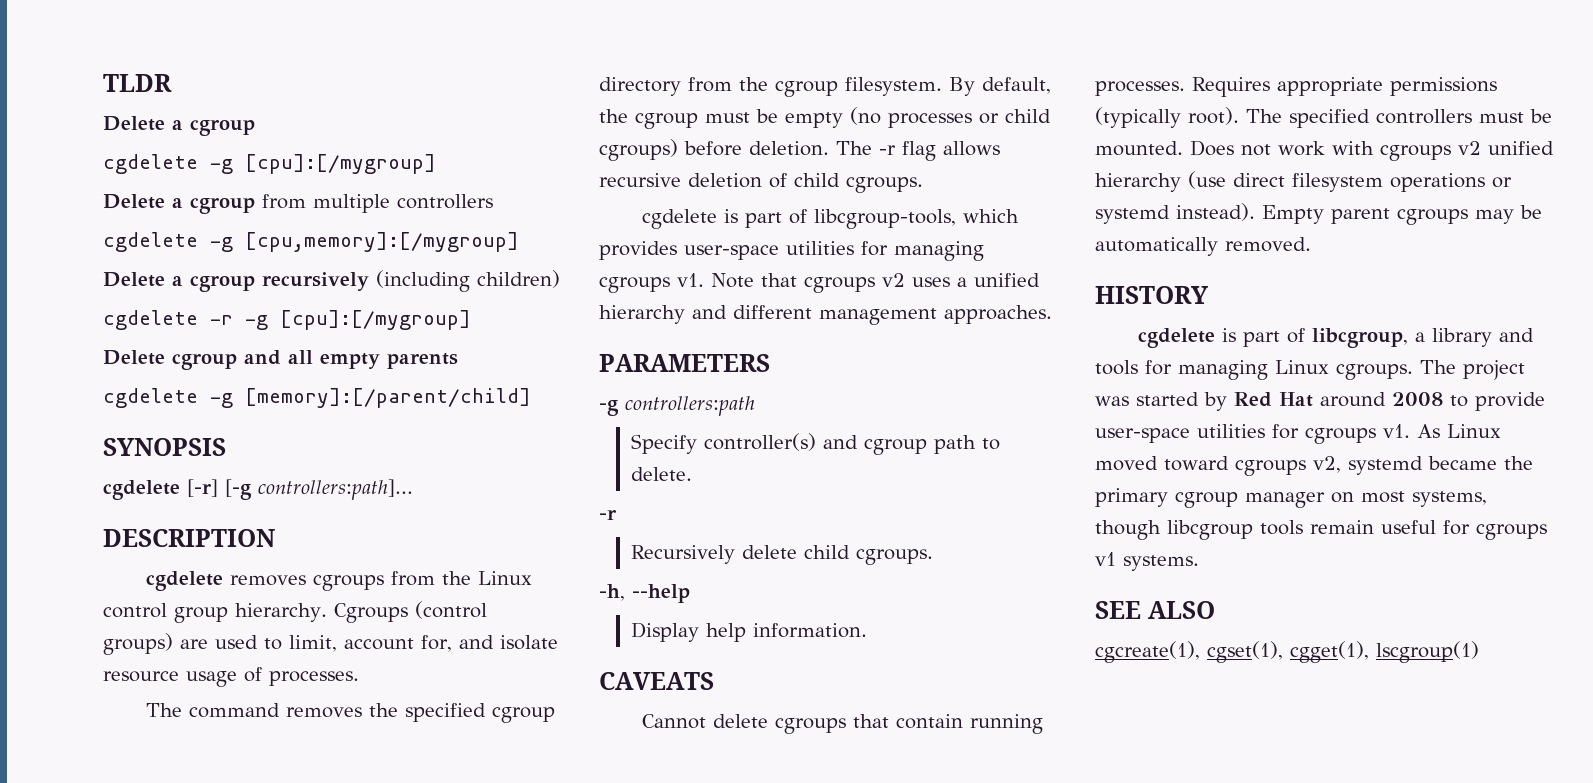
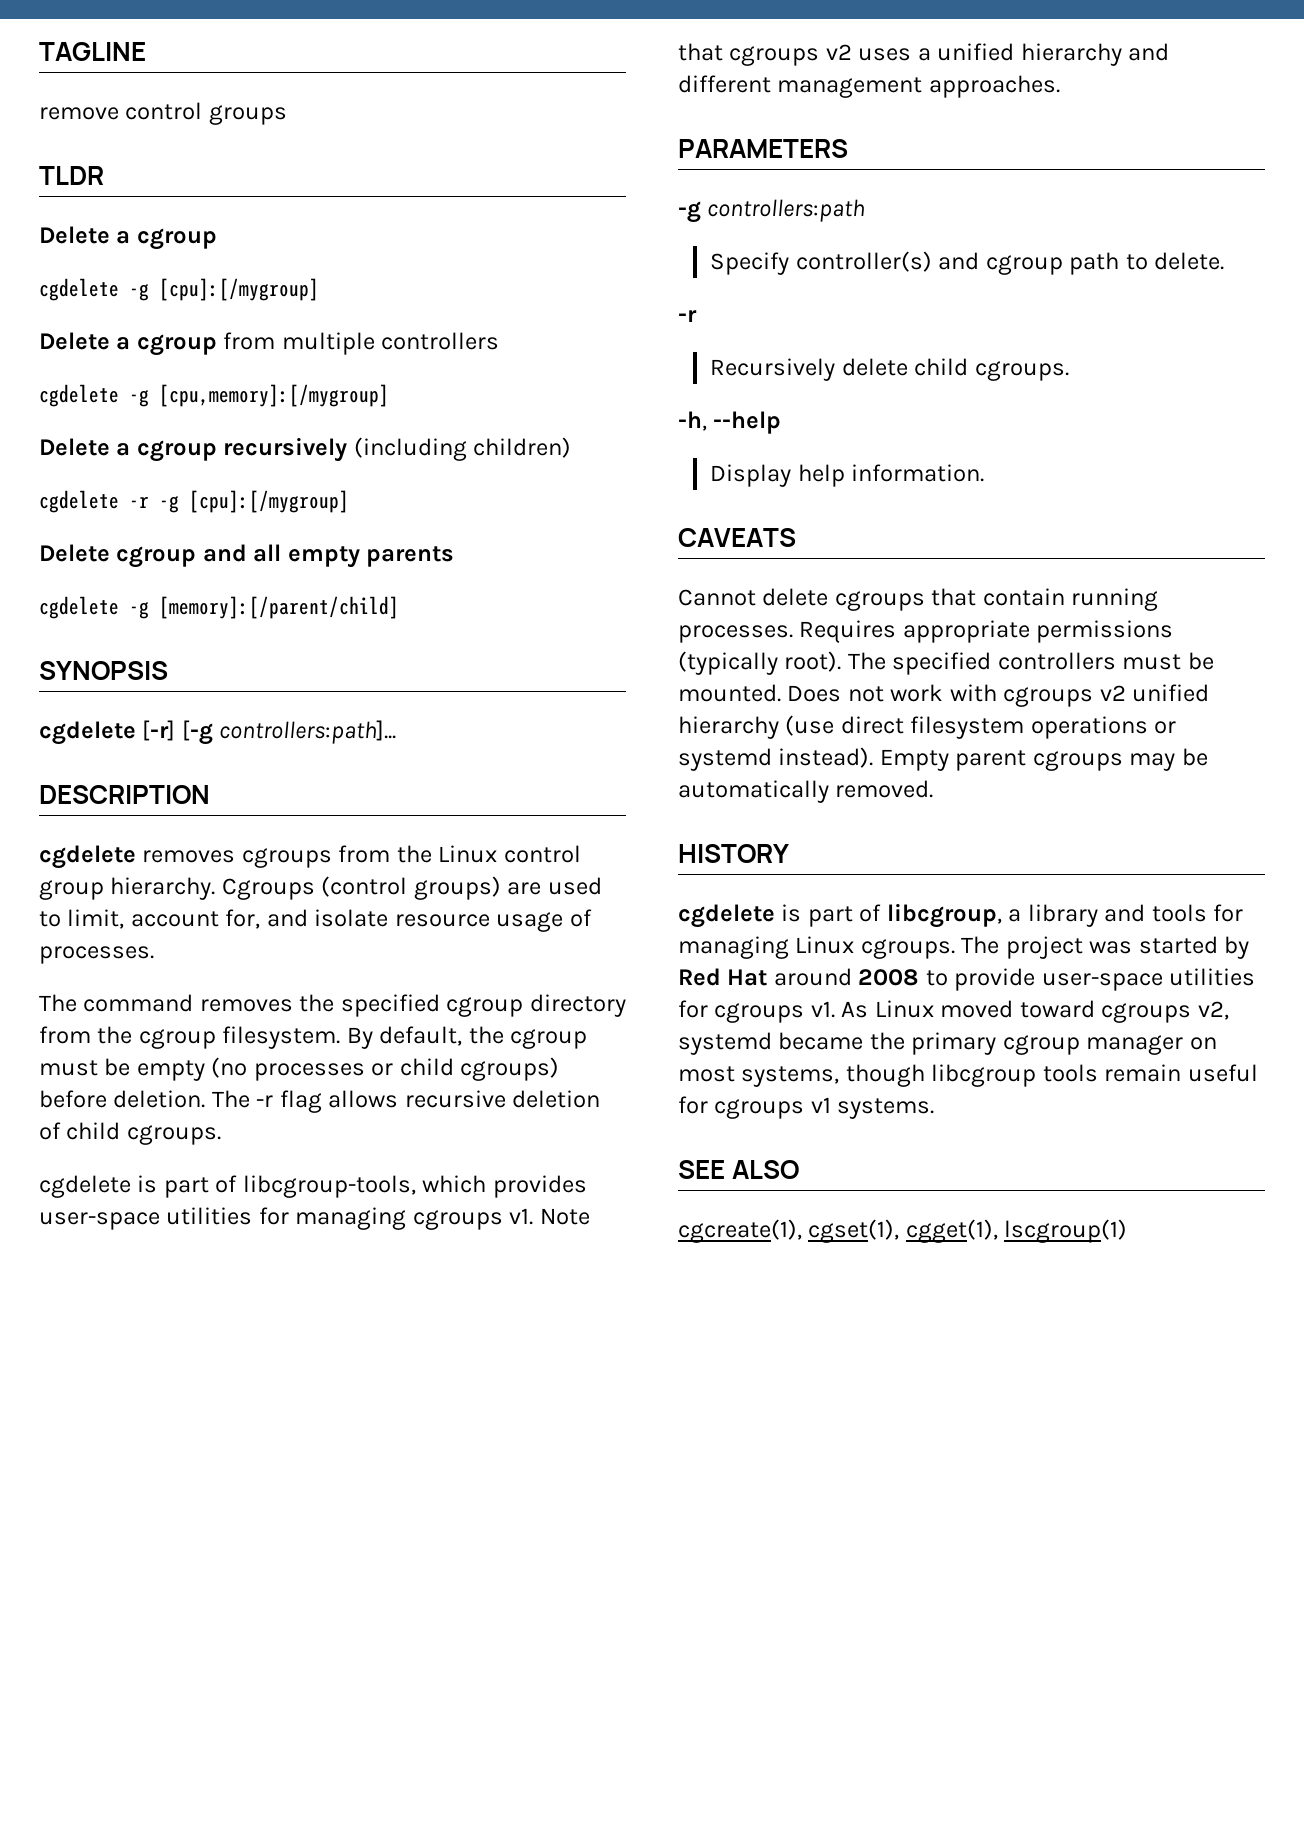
(103, 83) none -> [39,42,146,61] [39,102,287,125] TAGLINE // remove control groups //

